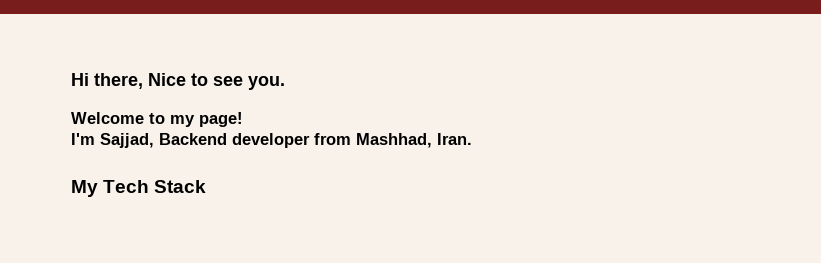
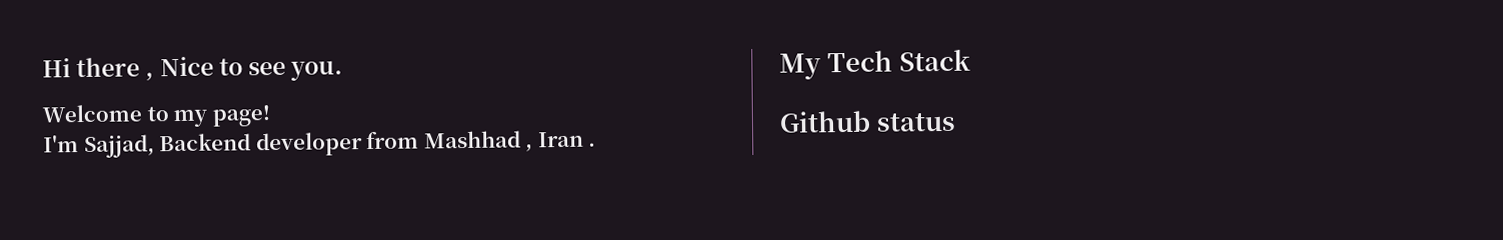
[94,73,143,89] there, -> [76,57,155,81] there ,
[356,133,472,148] Mashhad, Iran. -> [423,130,597,152] Mashhad , Iran .
(207, 186) none -> [779,110,956,133] // Github status

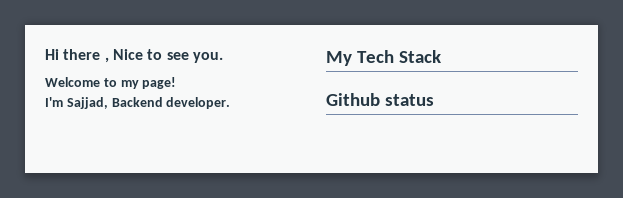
[255,130,597,157] developer from Mashhad , Iran . -> [166,97,231,109] developer.

